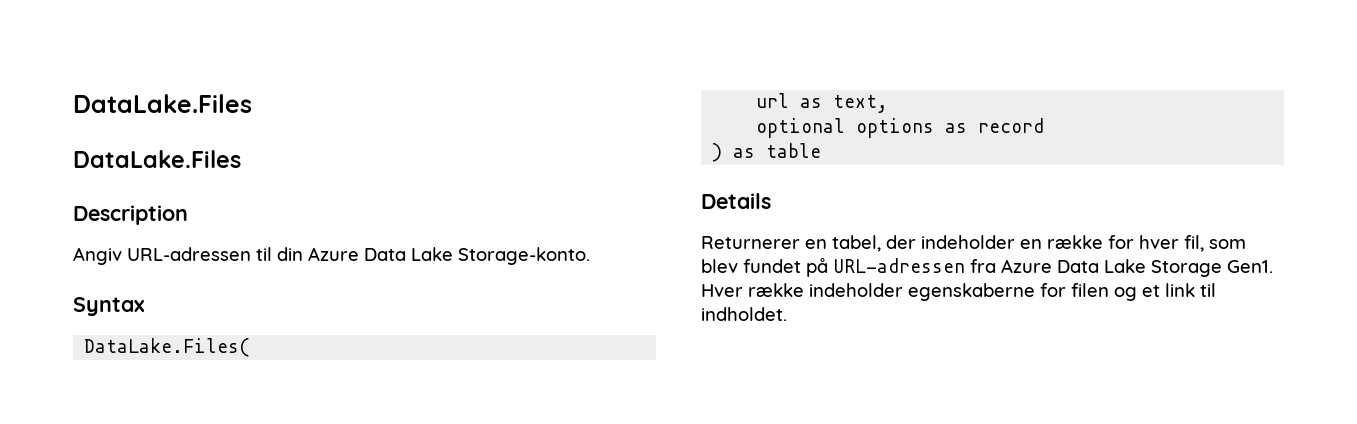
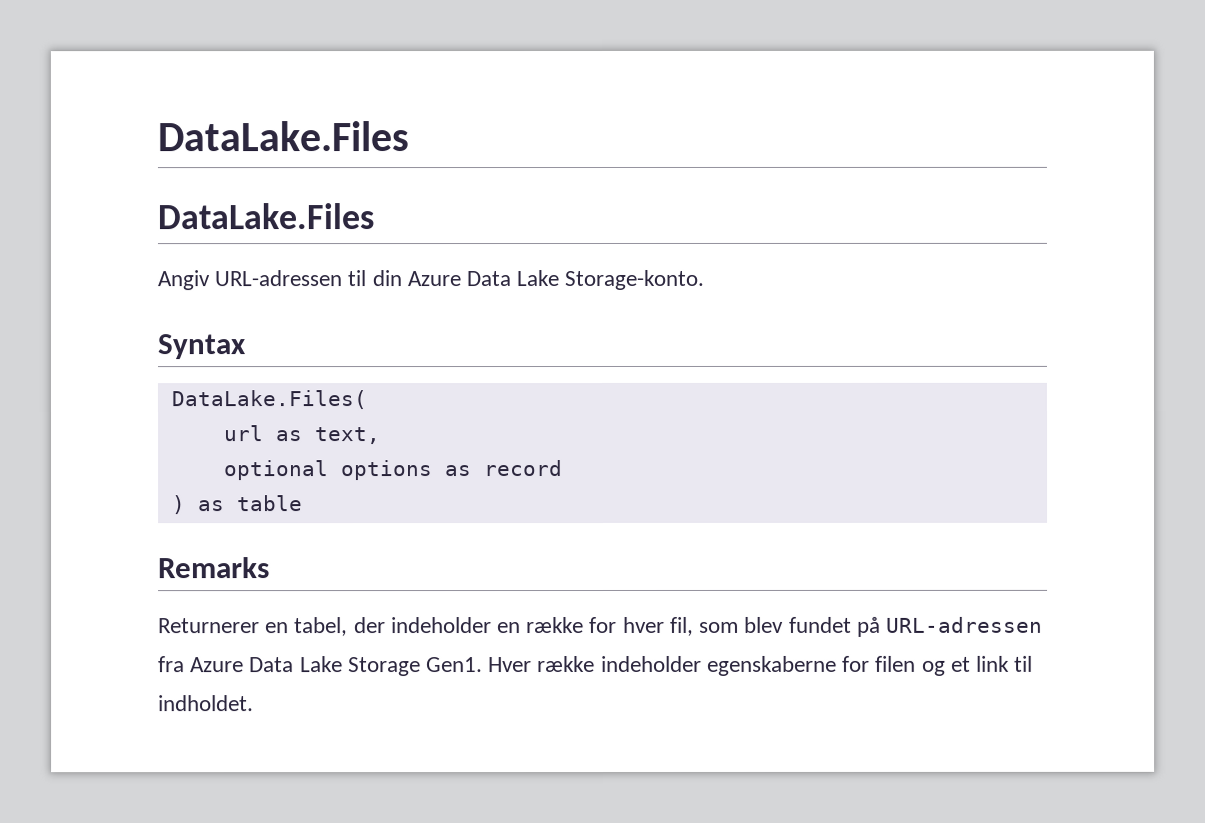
[73,205,188,225] // Description -> (374, 216) none
[701,193,771,209] Details -> [158,557,270,579] Remarks

